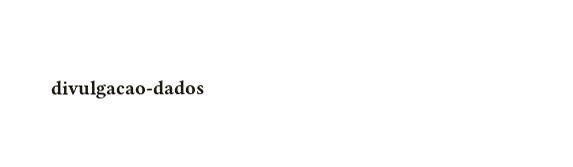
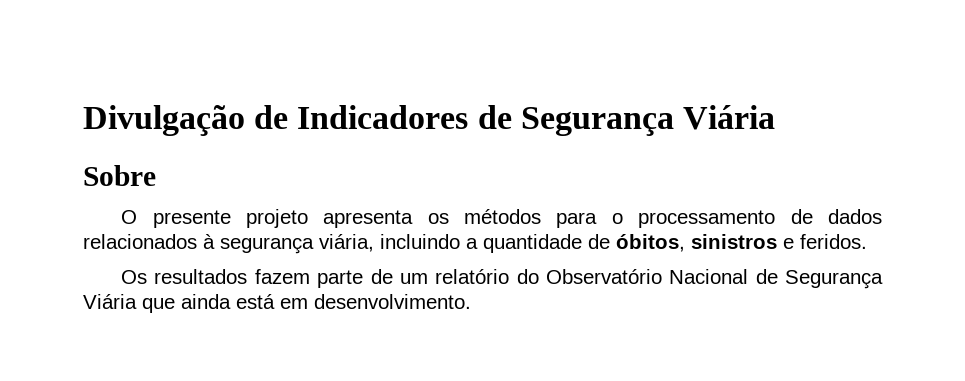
[50,80,205,99] divulgacao-dados -> [83,105,775,136] [83,165,156,186] [121,209,883,228] [83,234,867,254] [121,269,883,289] [83,294,471,313] Divulgação de Indicadores de Segurança Viária // Sobre // O presente projeto apresenta os métodos para o processamento de dados relacionados à segurança viária, incluindo a quantidade de óbitos, sinistros e feridos. // Os resultados fazem parte de um relatório do Observatório Nacional de Segurança Viária que ainda está em desenvolvimento.

